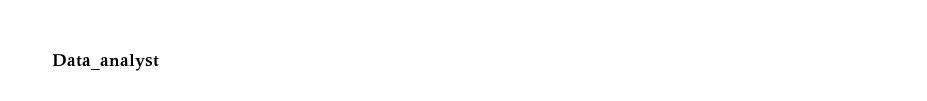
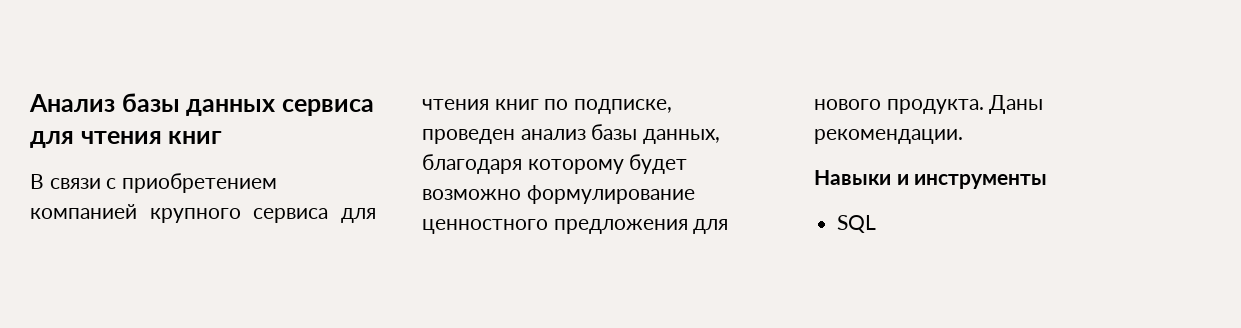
[52,54,159,71] Data_analyst -> [29,93,374,116] [30,131,223,148] [30,173,278,193] [30,204,377,223] [422,99,673,114] [422,124,721,144] [422,154,688,174] [422,185,695,204] [422,219,729,234] [814,95,1044,114] [814,129,963,144] [814,170,1048,189] [837,215,877,233] Анализ базы данных сервиса для чтения книг // В связи с приобретением компанией крупного сервиса для чтения книг по подписке, проведен анализ базы данных, благодаря которому будет возможно формулирование ценностного предложения для нового продукта. Даны рекомендации. // Навыки и инструменты // SQL

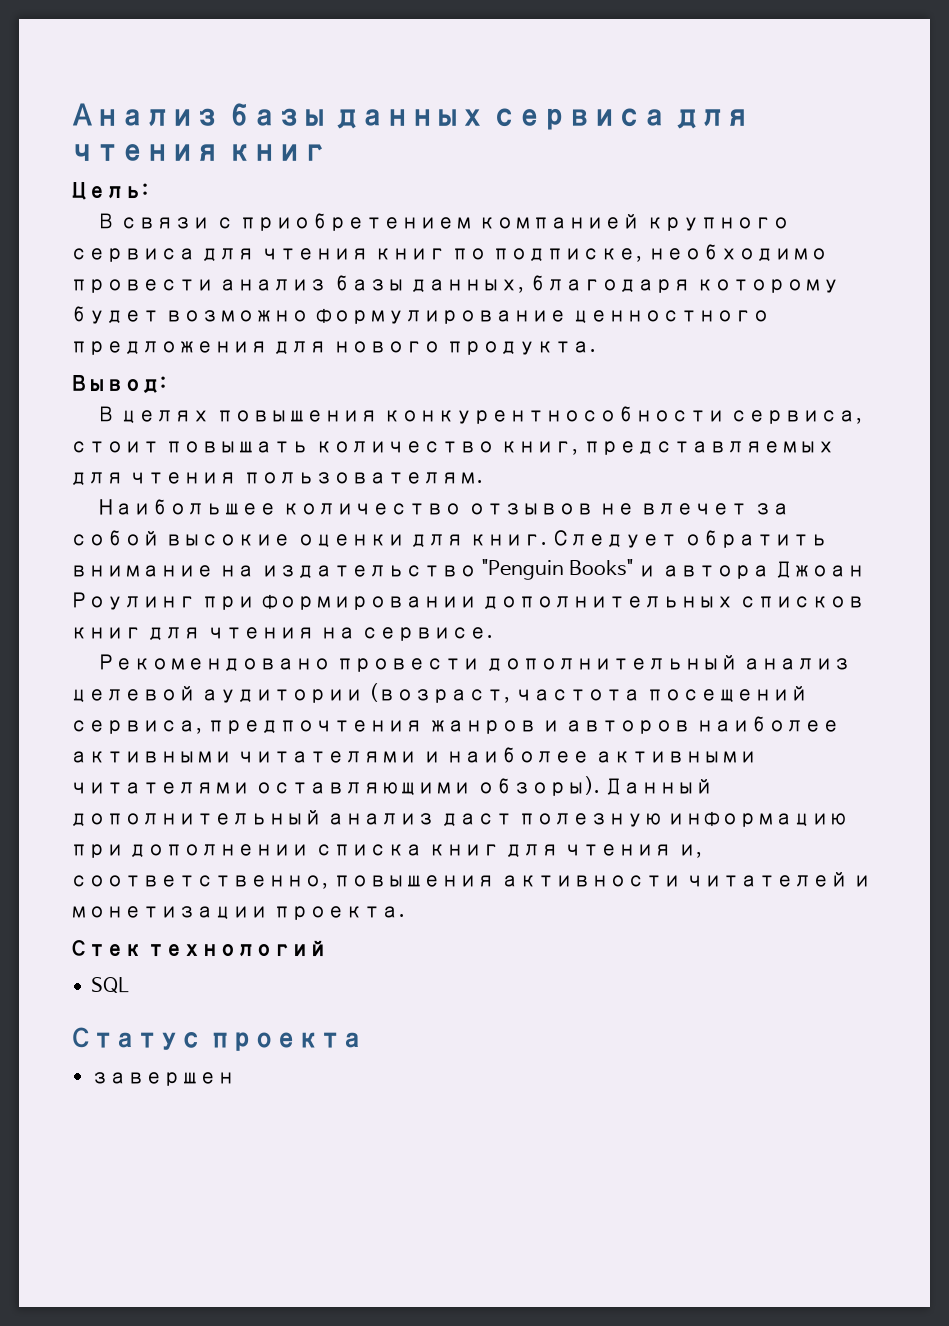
(223, 137) none -> [70,182,148,200] // Цель:
[422,129,515,144] проведен -> [647,244,828,262] [70,279,214,293] необходимо провести
[989,95,1044,114] [814,129,963,144] [814,170,1048,189] [837,215,877,233] Даны рекомендации. // Навыки и инструменты // SQL -> [70,375,166,393] [97,406,863,424] [70,441,836,455] [70,472,483,486] [97,499,790,515] [70,530,828,548] [70,559,865,580] [70,592,866,610] [70,627,494,641] [97,654,851,672] [70,683,809,703] [70,716,841,734] [70,747,758,763] [70,776,713,796] [70,810,848,827] [70,844,702,858] [70,872,872,889] [70,906,406,920] [70,940,328,957] [91,977,130,993] [70,1027,363,1051] [91,1072,236,1086] // Вывод: // В целях повышения конкурентнособности сервиса, стоит повышать количество книг, представляемых для чтения пользователям. // Наибольшее количество отзывов не влечет за собой высокие оценки для книг. Следует обратить внимание на издательство "Penguin Books" и автора Джоан Роулинг при формировании дополнительных списков книг для чтения на сервисе. // Рекомендовано провести дополнительный анализ целевой аудитории (возраст, частота посещений сервиса, предпочтения жанров и авторов наиболее активными читателями и наиболее активными читателями оставляющими обзоры). Данный дополнительный анализ даст полезную информацию при дополнении списка книг для чтения и, соответственно, повышения активности читателей и монетизации проекта. // Стек технологий // SQL // Статус проекта // завершен

